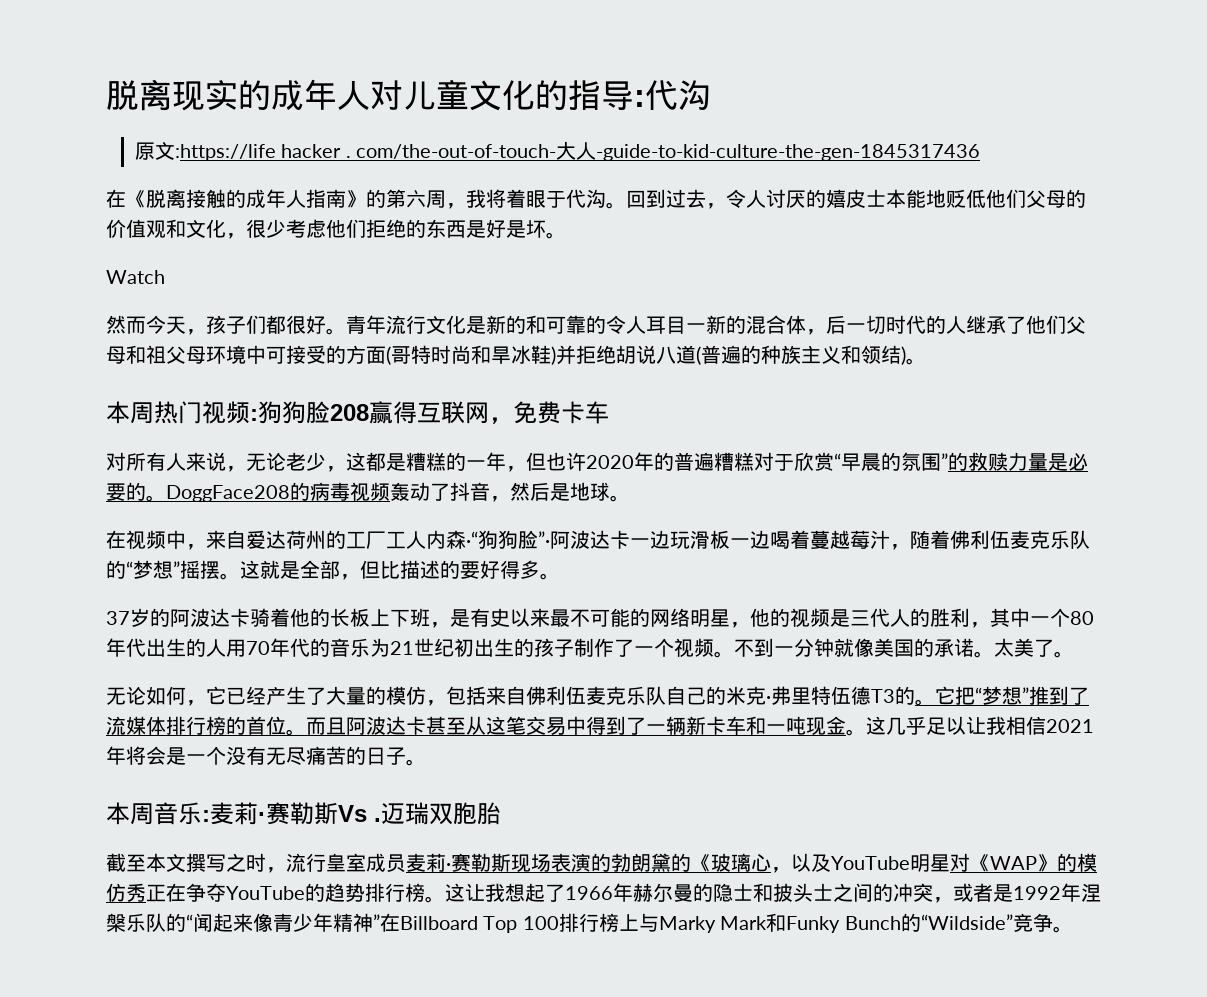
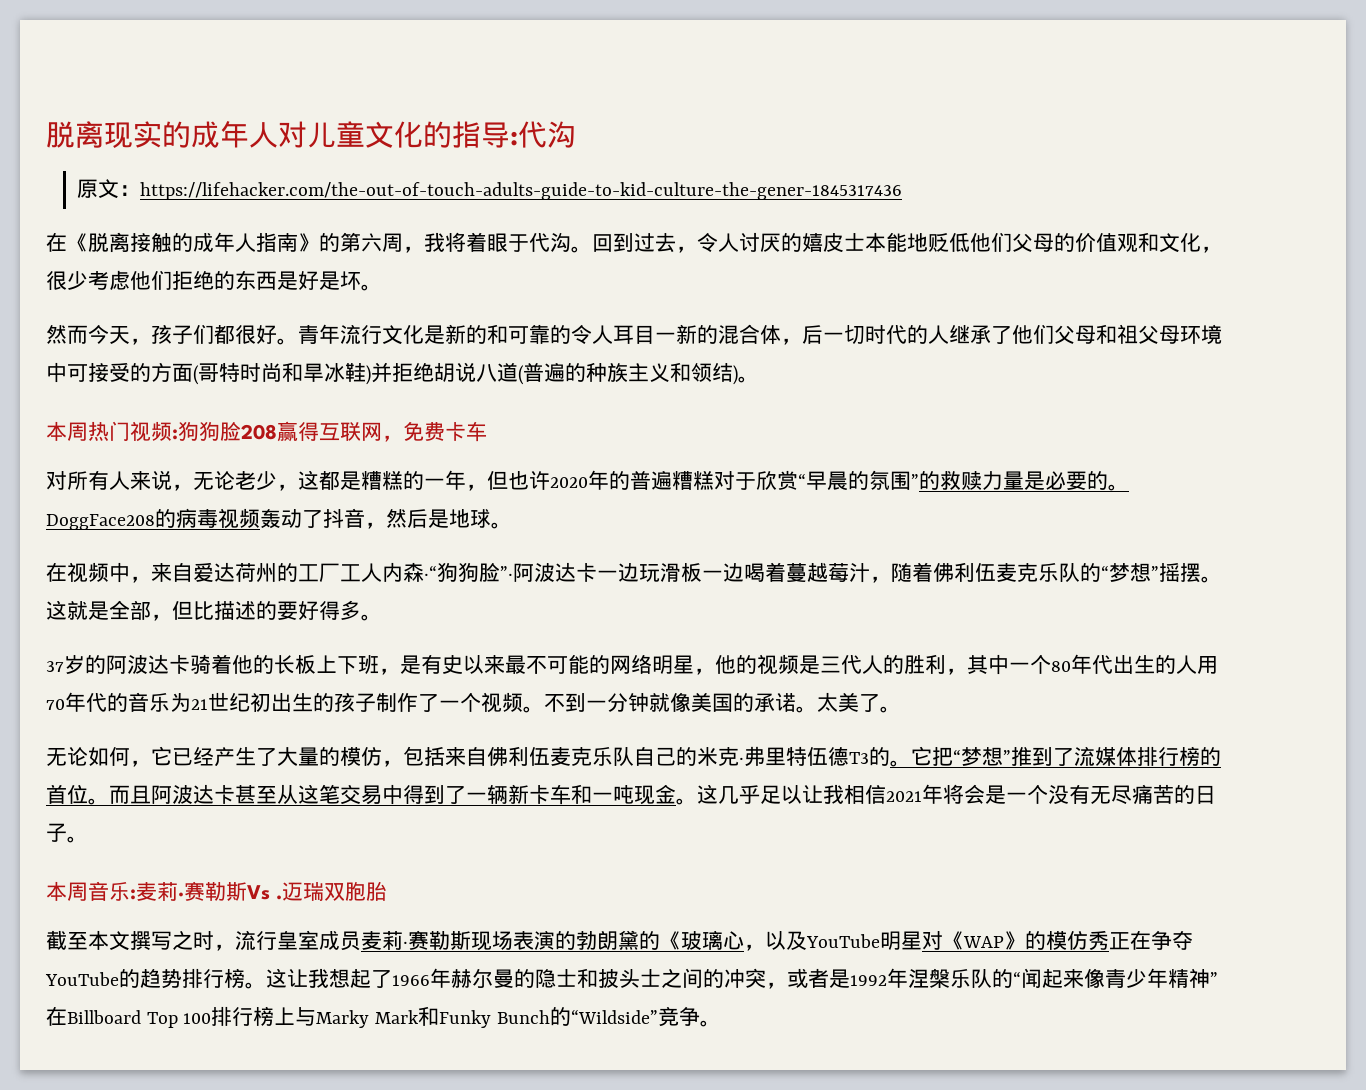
[175,141,981,161] :https://life hacker . com/the-out-of-touch-大人-guide-to-kid-culture-the-gen-1845317436 -> [119,182,903,200] ：https://lifehacker.com/the-out-of-touch-adults-guide-to-kid-culture-the-gener-1845317436
[106,270,165,284] // Watch -> (382, 287) none

